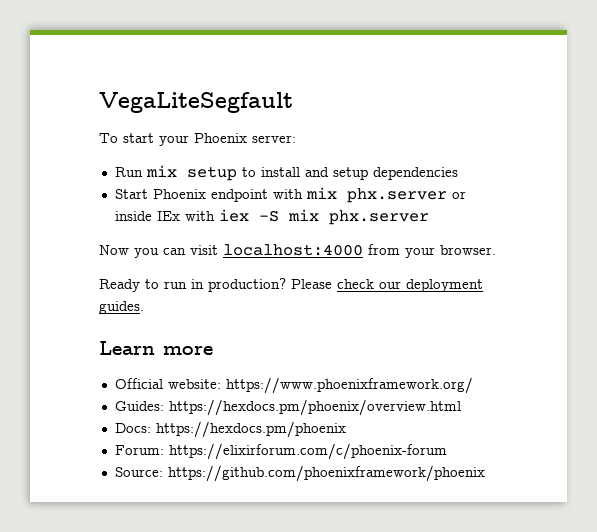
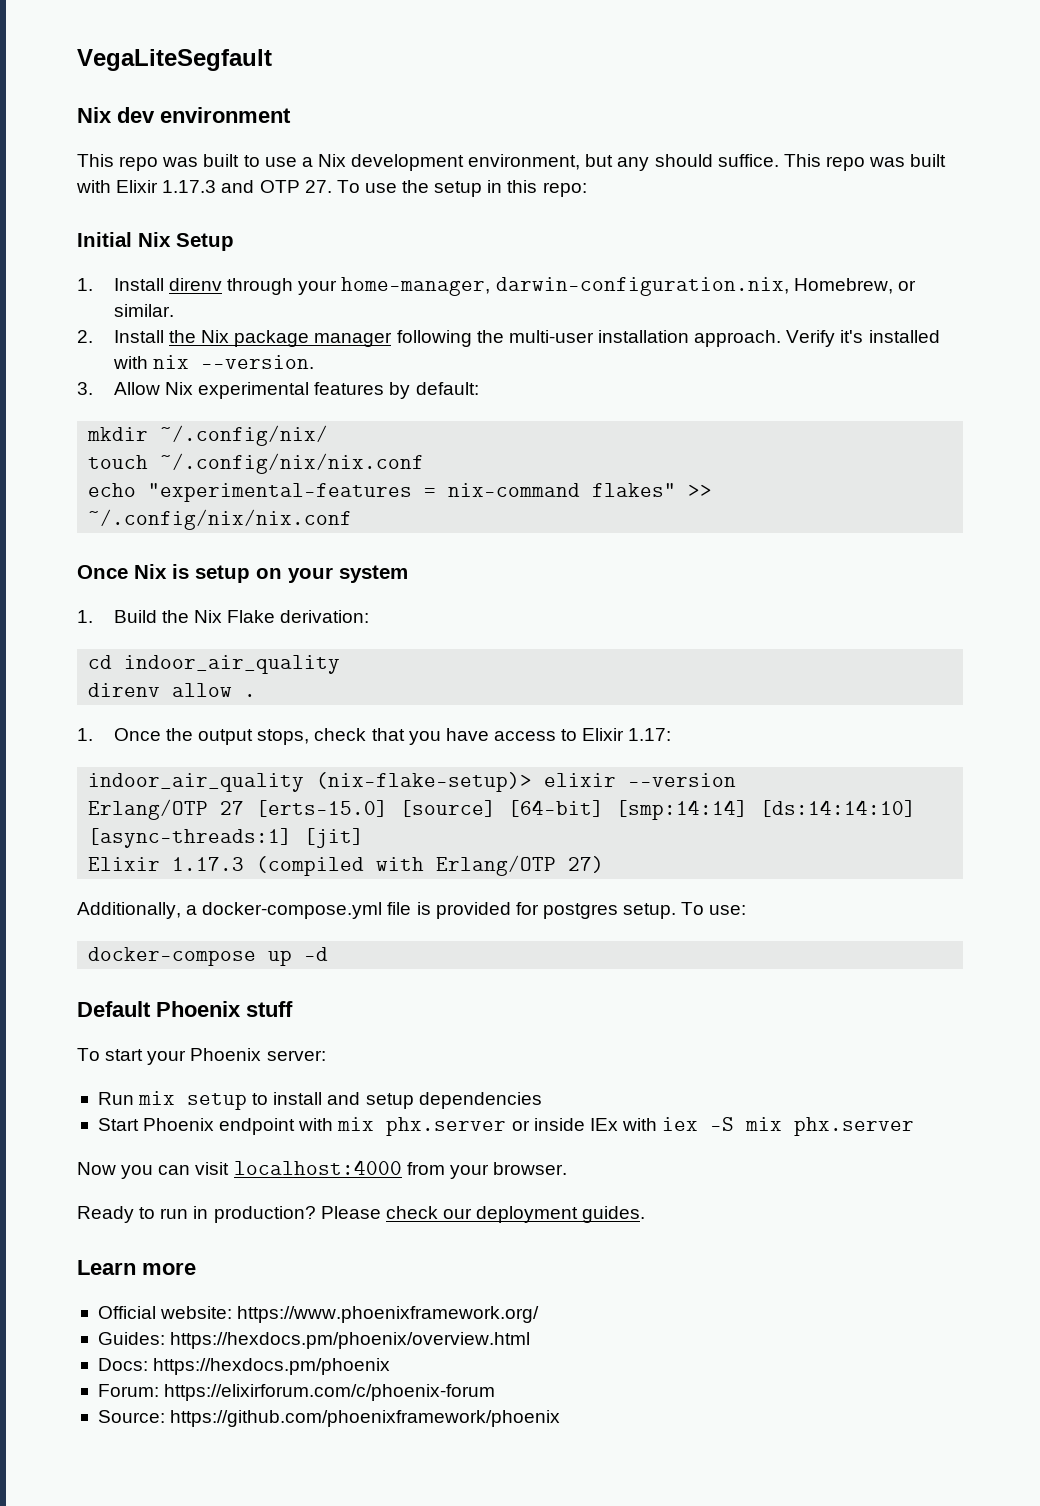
(293, 102) none -> [77,107,291,123] [77,154,947,171] [76,180,587,197] [77,232,234,251] [77,277,916,296] [113,304,174,317] [77,330,940,347] [112,355,315,369] [77,382,479,399] [87,425,329,446] [88,453,425,474] [88,483,713,502] [88,509,353,530] [77,564,408,583] [77,610,370,623] [88,655,341,674] [88,683,257,697] [77,728,672,745] [88,772,737,792] [88,799,917,820] [88,828,365,848] [88,855,605,876] [77,902,747,919] [88,947,329,966] [77,1001,293,1017] // Nix dev environment // This repo was built to use a Nix development environment, but any should suffice. This repo was built with Elixir 1.17.3 and OTP 27. To use the setup in this repo: // Initial Nix Setup // 1. Install direnv through your home-manager, darwin-configuration.nix, Homebrew, or similar. // 2. Install the Nix package manager following the multi-user installation approach. Verify it's installed with nix --version. // 3. Allow Nix experimental features by default: // mkdir ~/.config/nix/ // touch ~/.config/nix/nix.conf // echo "experimental-features = nix-command flakes" >> ~/.config/nix/nix.conf // Once Nix is setup on your system // 1. Build the Nix Flake derivation: // cd indoor_air_quality // direnv allow . // 1. Once the output stops, check that you have access to Elixir 1.17: // indoor_air_quality (nix-flake-setup)> elixir --version // Erlang/OTP 27 [erts-15.0] [source] [64-bit] [smp:14:14] [ds:14:14:10] [async-threads:1] [jit] // Elixir 1.17.3 (compiled with Erlang/OTP 27) // Additionally, a docker-compose.yml file is provided for postgres setup. To use: // docker-compose up -d // Default Phoenix stuff

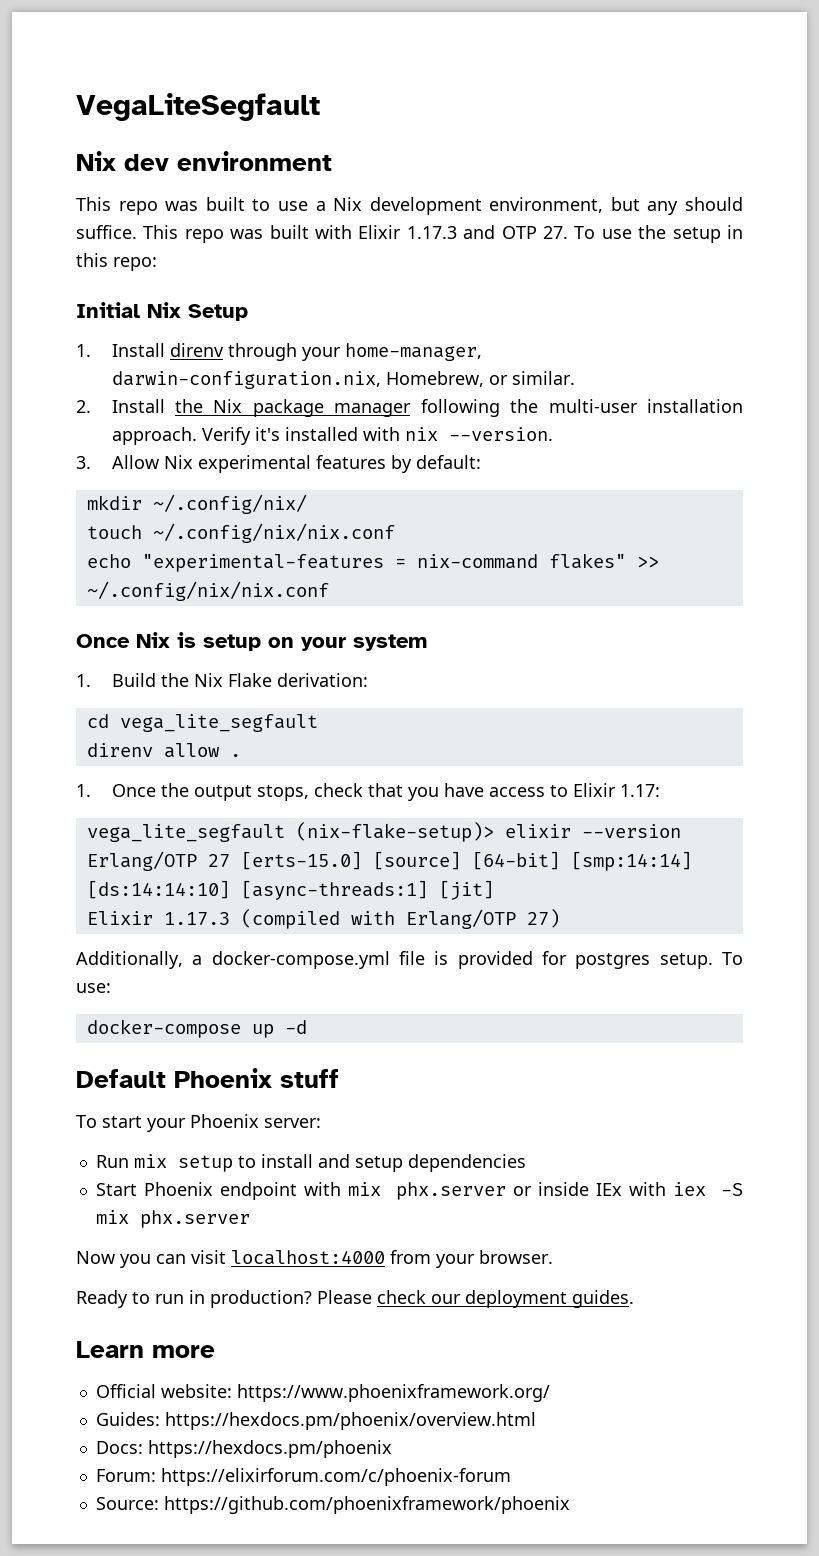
[124,655,341,674] indoor_air_quality -> [119,714,318,732] vega_lite_segfault
[88,773,305,792] indoor_air_quality -> [86,824,285,842] vega_lite_segfault

